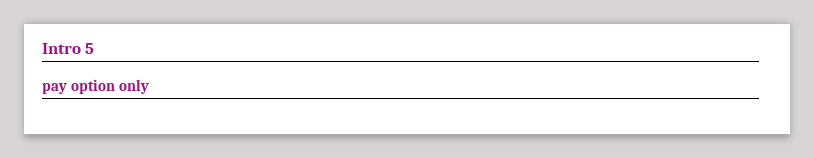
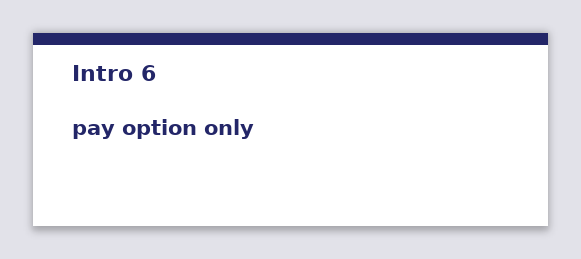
[85,43,95,54] 5 -> [141,65,156,81] 6

